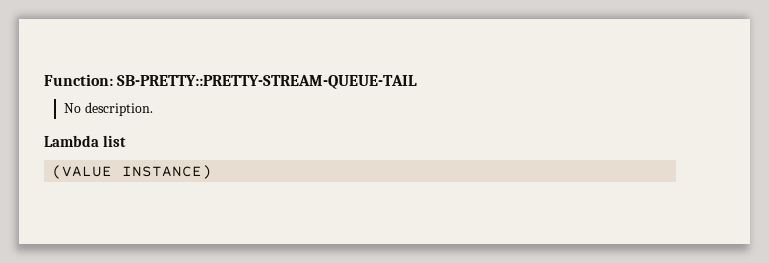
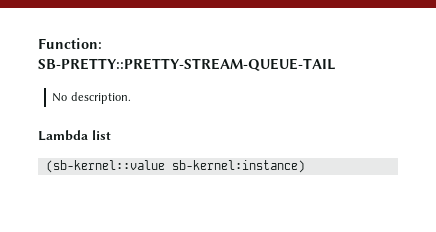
[52,165,213,179] (VALUE INSTANCE) -> [45,160,305,173] (sb-kernel::value sb-kernel:instance)

